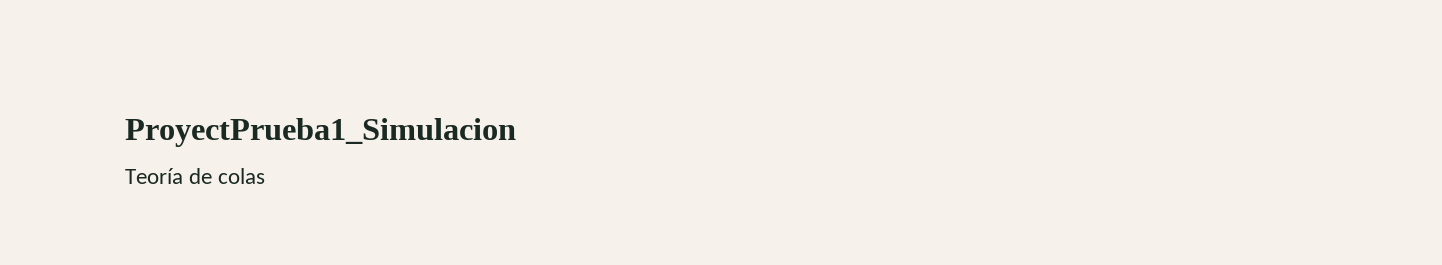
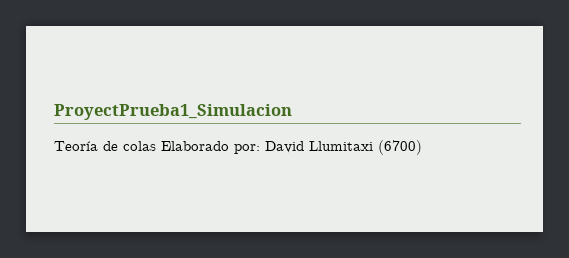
(266, 176) none -> [161,140,422,155] Elaborado por: David Llumitaxi (6700)

